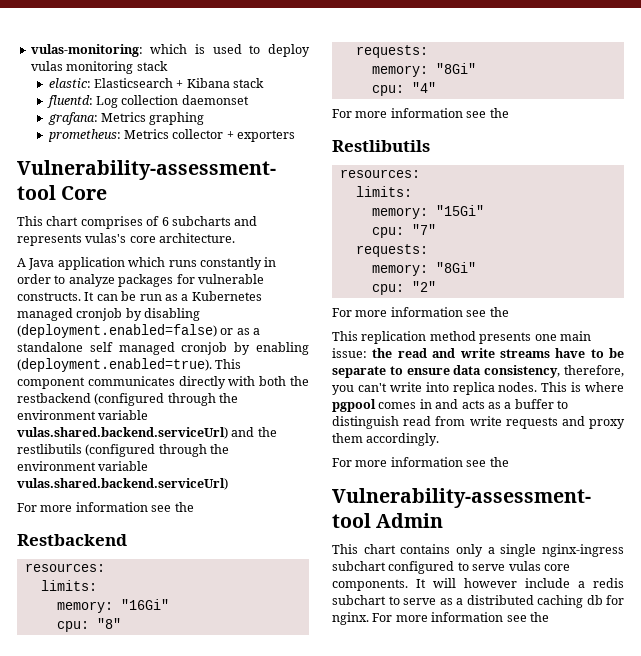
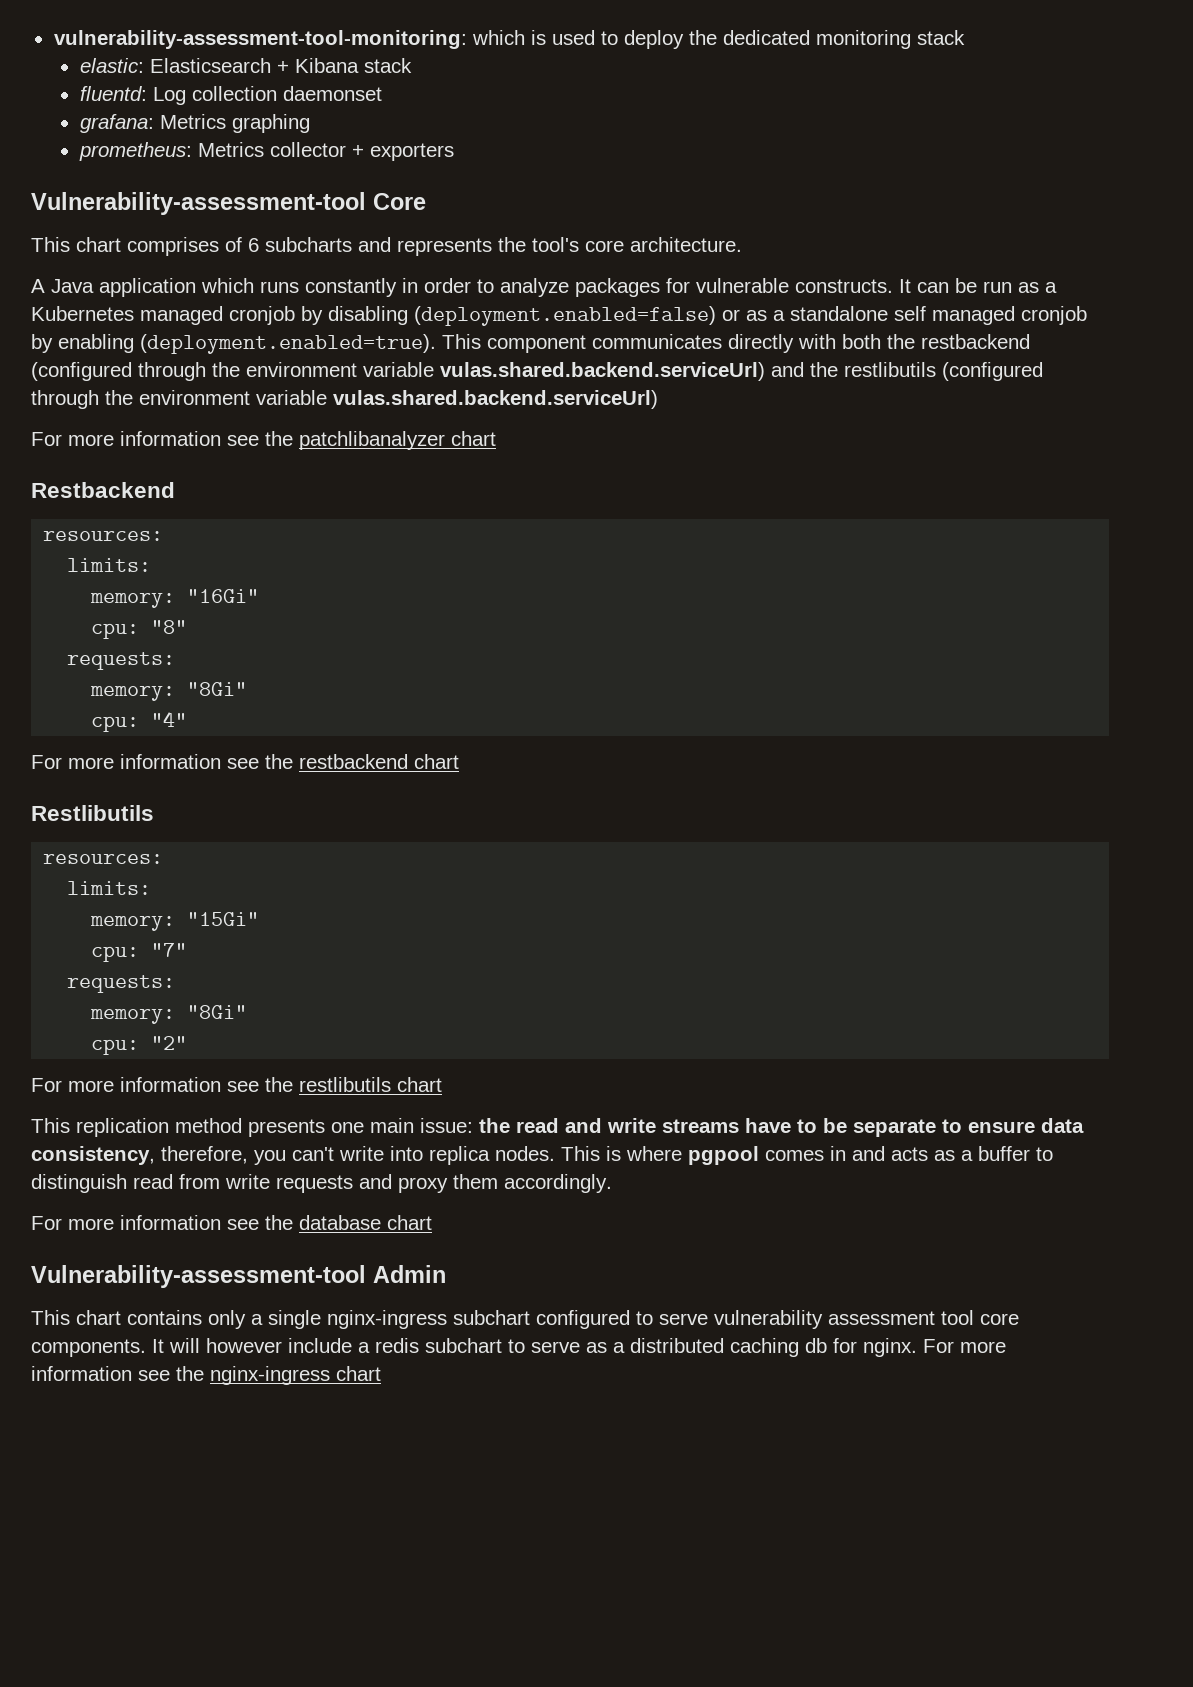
[30,44,143,57] vulas-monitoring: -> [53,30,467,49] vulnerability-assessment-tool-monitoring:
[30,61,63,71] vulas -> [688,30,810,45] the dedicated
[85,233,127,243] vulas's -> [498,237,579,252] the tool's
(194, 507) none -> [299,431,496,450] patchlibanalyzer chart
(509, 113) none -> [299,754,459,769] restbackend chart
(509, 312) none -> [299,1077,442,1092] restlibutils chart
(509, 462) none -> [299,1215,432,1230] database chart
[508,561,541,571] vulas -> [714,1310,974,1329] vulnerability assessment tool
(549, 617) none -> [210,1366,381,1385] nginx-ingress chart

